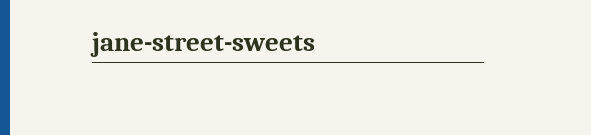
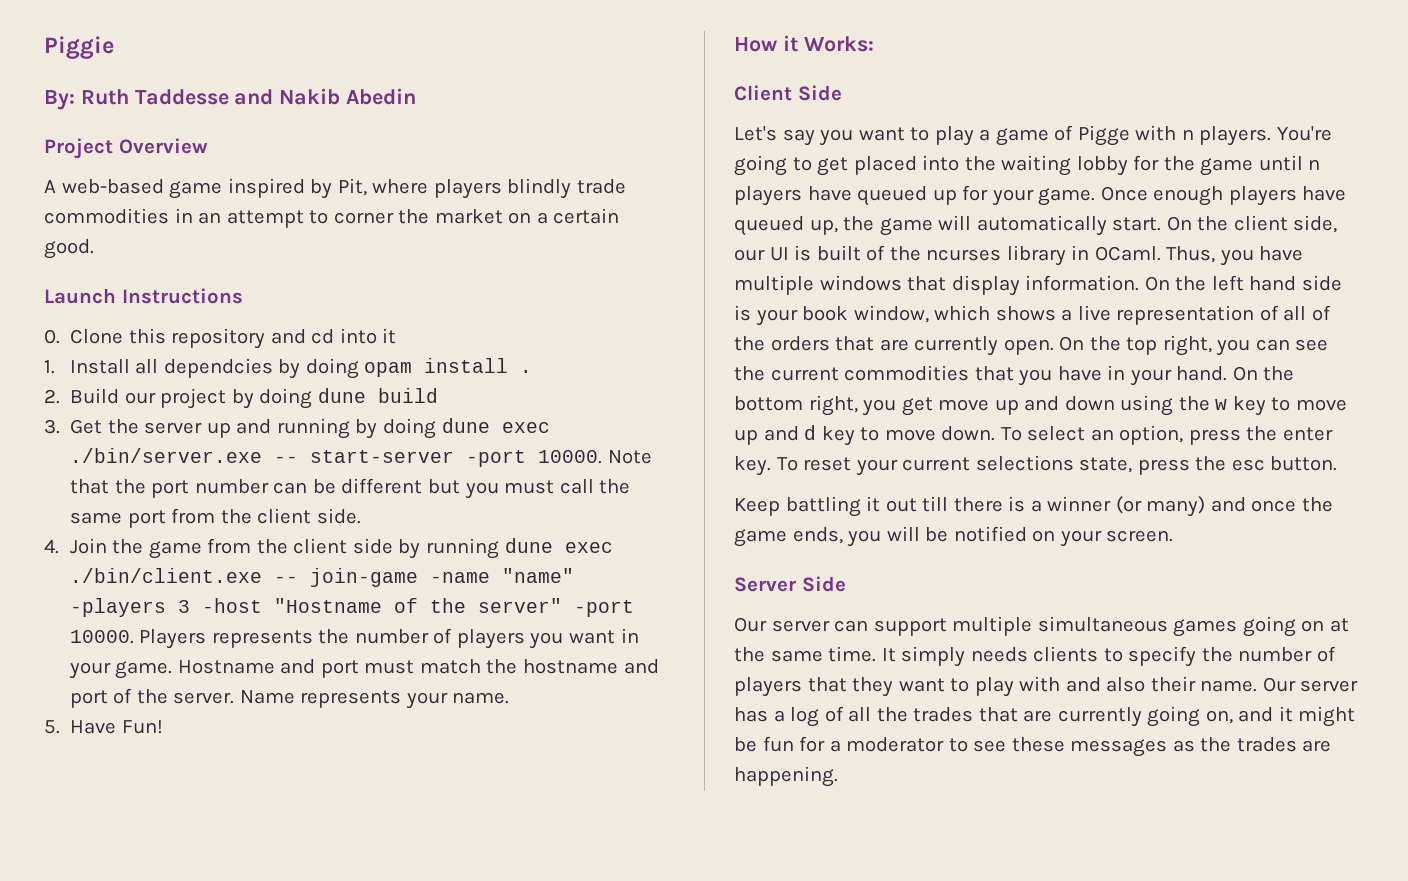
[90,32,315,57] jane-street-sweets -> [44,36,114,59] [44,88,417,110] [44,138,208,159] [44,178,626,199] [44,208,620,228] [44,239,94,259] [44,288,243,304] [44,328,397,349] [44,358,533,379] [44,388,438,409] [44,418,550,439] [70,448,652,467] [70,478,631,499] [70,508,361,528] [44,538,613,559] [69,568,574,587] [69,598,634,617] [69,628,639,649] [68,659,659,679] [69,688,510,709] [44,720,163,734] [734,35,874,52] [734,85,842,101] [734,125,1332,146] [734,155,1321,176] [734,185,1347,206] [734,215,1338,236] [734,245,1304,266] [734,275,1342,296] [734,305,1331,326] [734,335,1329,356] [734,365,1295,386] [734,395,1347,416] [734,425,1333,446] [734,455,1338,476] [734,496,1333,517] [734,526,1174,547] [734,576,846,592] [734,616,1349,637] [734,646,1336,667] [734,676,1359,697] [734,706,1356,727] [734,736,1332,757] [734,766,838,787] Piggie // By: Ruth Taddesse and Nakib Abedin // Project Overview // A web-based game inspired by Pit, where players blindly trade commodities in an attempt to corner the market on a certain good. // Launch Instructions // 0. Clone this repository and cd into it // 1. Install all dependcies by doing opam install . // 2. Build our project by doing dune build // 3. Get the server up and running by doing dune exec ./bin/server.exe -- start-server -port 10000. Note that the port number can be different but you must call the same port from the client side. // 4. Join the game from the client side by running dune exec ./bin/client.exe -- join-game -name "name" -players 3 -host "Hostname of the server" -port 10000. Players represents the number of players you want in your game. Hostname and port must match the hostname and port of the server. Name represents your name. // 5. Have Fun! // How it Works: // Client Side // Let's say you want to play a game of Pigge with n players. You're going to get placed into the waiting lobby for the game until n players have queued up for your game. Once enough players have queued up, the game will automatically start. On the client side, our UI is built of the ncurses library in OCaml. Thus, you have multiple windows that display information. On the left hand side is your book window, which shows a live representation of all of the orders that are currently open. On the top right, you can see the current commodities that you have in your hand. On the bottom right, you get move up and down using the w key to move up and d key to move down. To select an option, press the enter key. To reset your current selections state, press the esc button. // Keep battling it out till there is a winner (or many) and once the game ends, you will be notified on your screen. // Server Side // Our server can support multiple simultaneous games going on at the same time. It simply needs clients to specify the number of players that they want to play with and also their name. Our server has a log of all the trades that are currently going on, and it might be fun for a moderator to see these messages as the trades are happening.

